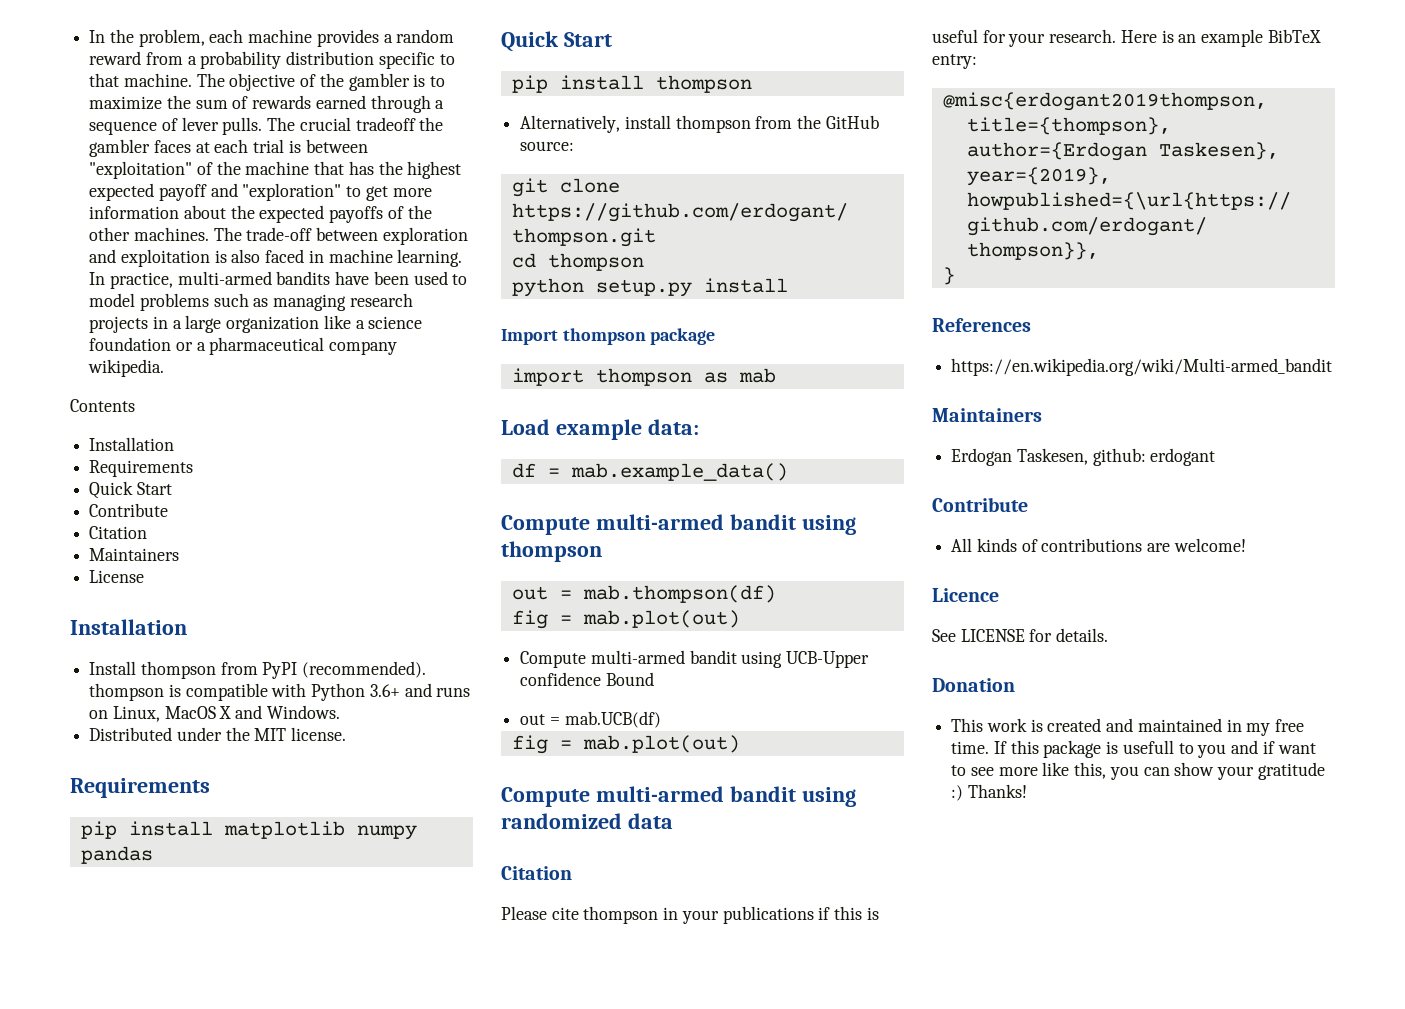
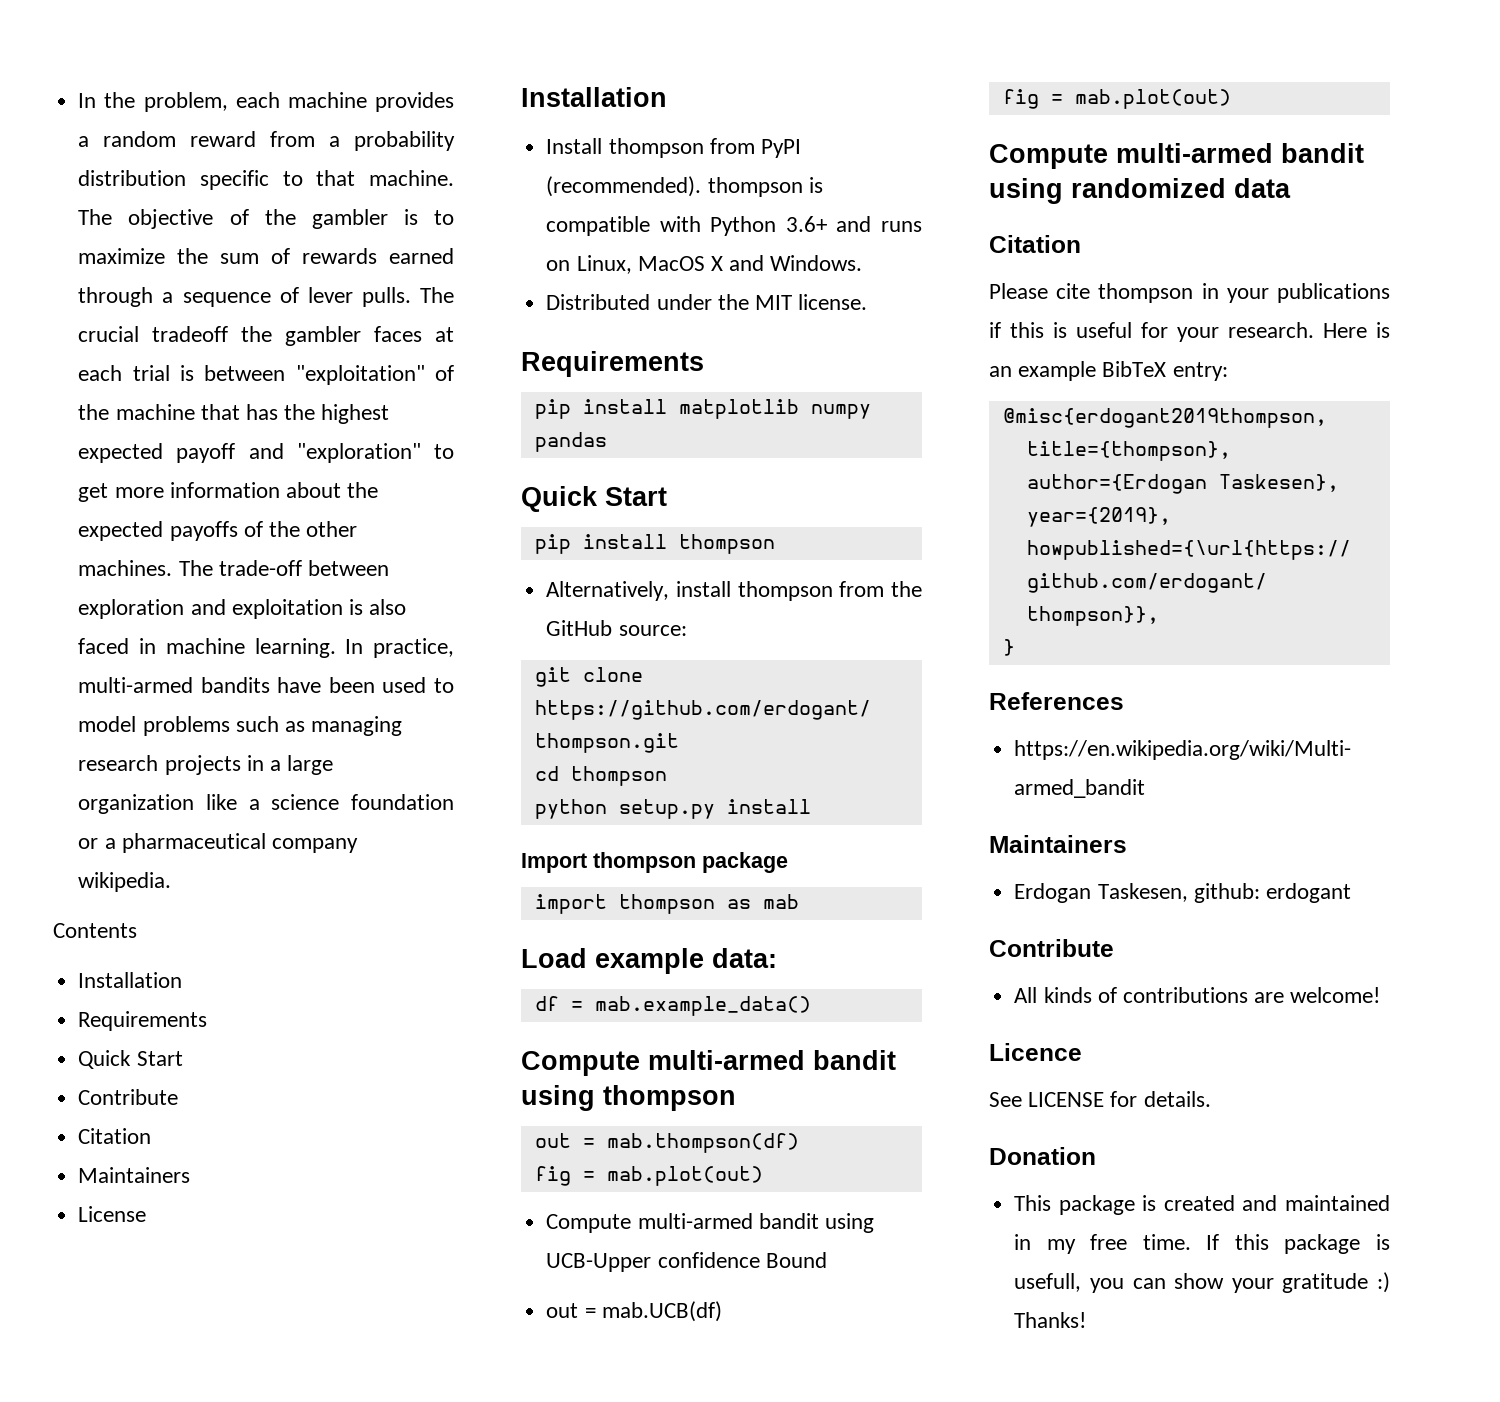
[986,718,1027,732] work -> [1058,1195,1135,1215] package
[1122,740,1316,758] [951,762,1107,779] usefull to you and if want to see more like this, -> [1014,1273,1082,1292] usefull,

